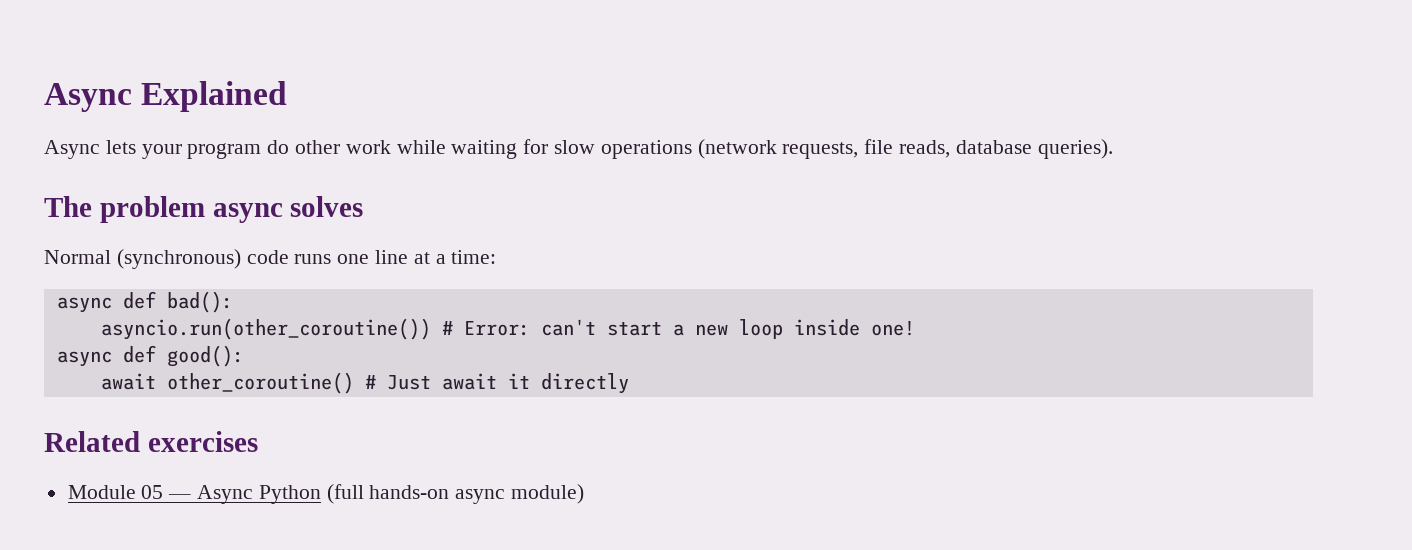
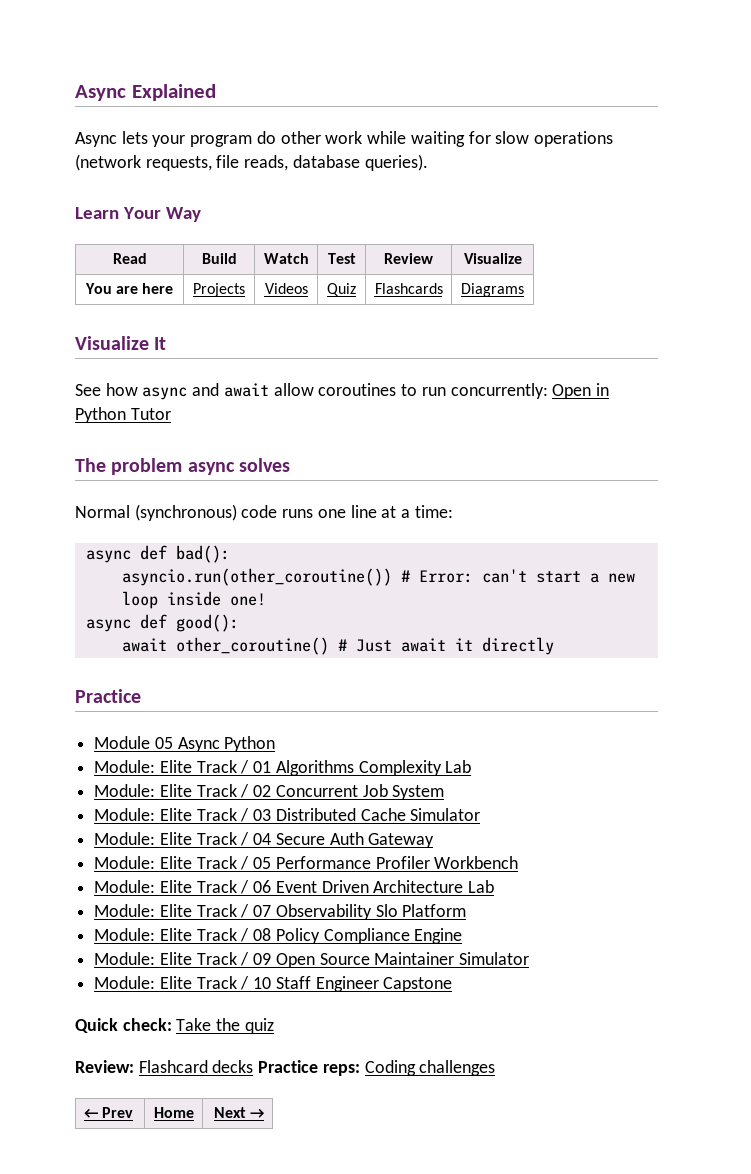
(1113, 149) none -> [75,207,201,222] [112,253,147,264] [201,253,237,264] [263,253,309,264] [327,253,356,264] [384,253,433,264] [463,253,522,264] [84,283,174,294] [193,283,245,297] [264,283,308,294] [327,283,356,296] [374,283,443,294] [461,283,524,297] [75,336,167,350] [75,383,609,400] [75,407,171,423] // Learn Your Way // Read | Build | Watch | Test | Review | Visualize // You are here | Projects | Videos | Quiz | Flashcards | Diagrams // Visualize It // See how async and await allow coroutines to run concurrently: Open in Python Tutor
[44,431,258,452] Related exercises -> [75,689,141,703] Practice
[168,494,192,499] — -> (173, 743) none
[326,484,585,504] (full hands-on async module) -> [94,760,472,776] [94,784,445,800] [94,808,481,822] [94,832,435,848] [94,856,519,870] [94,880,495,894] [94,904,467,920] [94,928,463,944] [94,952,530,968] [94,976,453,992] [75,1018,274,1034] [75,1060,496,1076] [83,1107,134,1118] [153,1107,194,1118] [213,1107,266,1118] // Module: Elite Track / 01 Algorithms Complexity Lab // Module: Elite Track / 02 Concurrent Job System // Module: Elite Track / 03 Distributed Cache Simulator // Module: Elite Track / 04 Secure Auth Gateway // Module: Elite Track / 05 Performance Profiler Workbench // Module: Elite Track / 06 Event Driven Architecture Lab // Module: Elite Track / 07 Observability Slo Platform // Module: Elite Track / 08 Policy Compliance Engine // Module: Elite Track / 09 Open Source Maintainer Simulator // Module: Elite Track / 10 Staff Engineer Capstone // Quick check: Take the quiz // Review: Flashcard decks Practice reps: Coding challenges // ← Prev | Home | Next →

